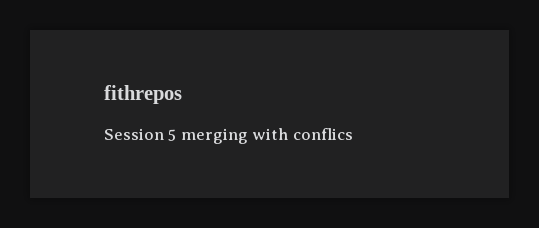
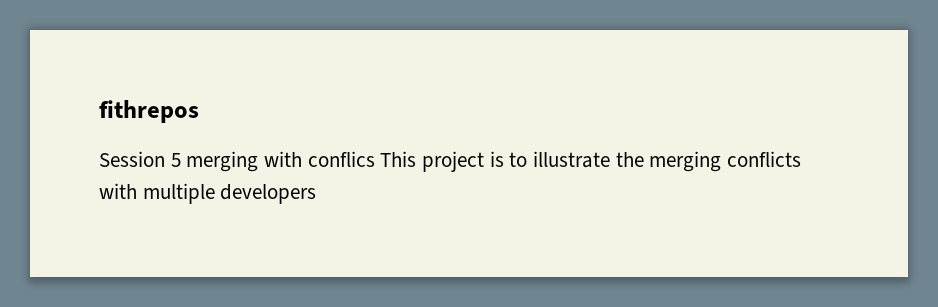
(353, 134) none -> [380,151,802,172] [99,183,317,204] This project is to illustrate the merging conflicts with multiple developers

